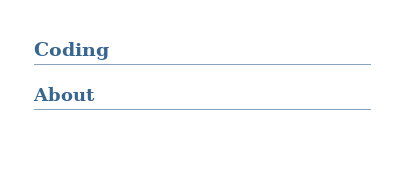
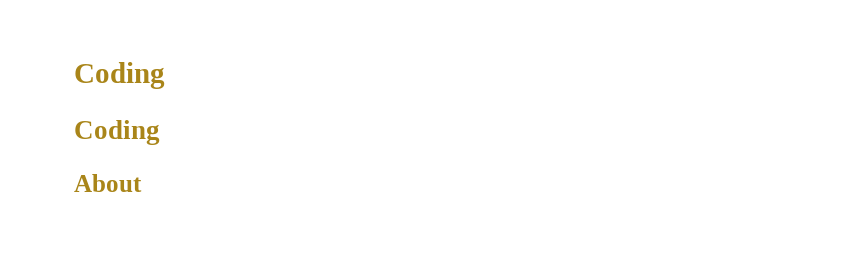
[34,42,109,60] Coding -> [74,62,165,89] [74,120,160,145] Coding // Coding

